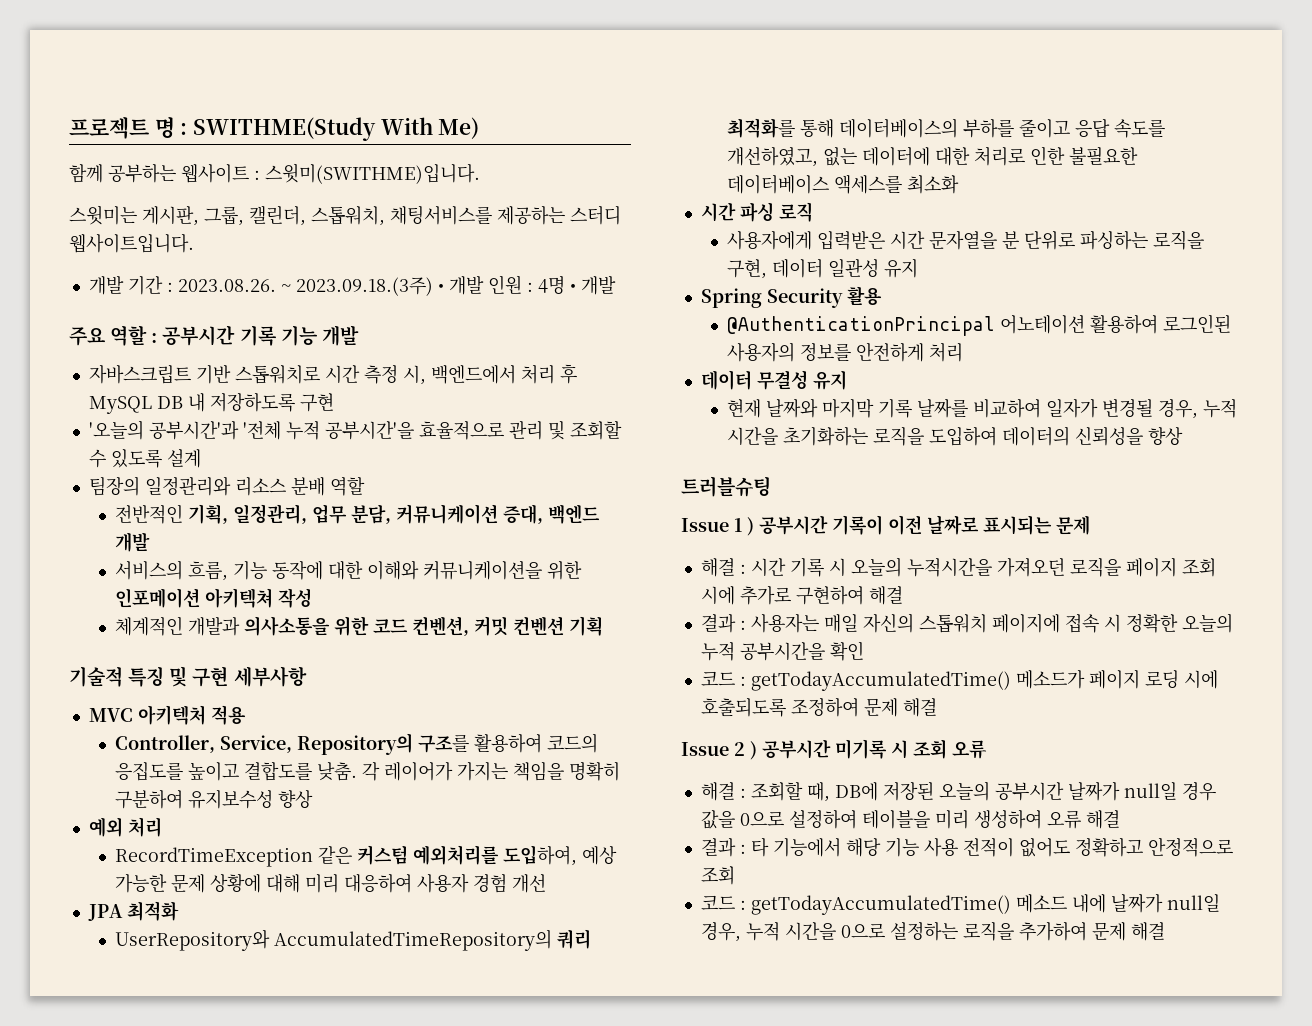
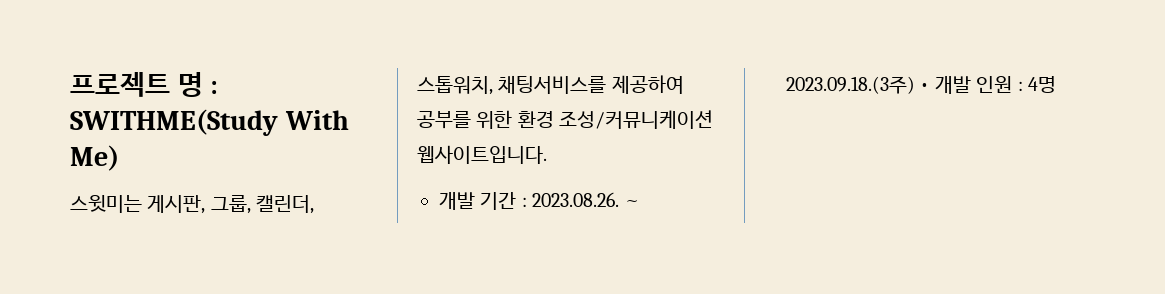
[69,163,480,184] // 함께 공부하는 웹사이트 : 스윗미(SWITHME)입니다. -> (119, 158) none
[497,205,621,225] 제공하는 스터디 -> [611,75,684,94] [417,110,714,129] 제공하여 공부를 위한 환경 조성/커뮤니케이션
[569,276,616,295] [69,325,359,346] [88,364,577,385] [88,393,334,414] [88,420,622,440] [88,449,201,468] [88,476,365,496] [114,504,600,524] [114,532,150,552] [114,560,582,581] [114,588,312,608] [114,616,603,636] [69,666,307,687] [88,705,246,725] [114,733,598,755] [114,761,620,781] [114,789,313,809] [88,817,162,837] [114,845,617,867] [114,873,546,893] [87,901,179,921] [114,929,591,951] [726,118,1165,138] [726,146,1138,167] [726,174,959,194] [700,202,813,222] [726,230,1204,250] [726,258,918,279] [700,286,882,308] [726,314,1231,336] [726,342,963,362] [700,370,847,390] [726,398,1237,419] [726,426,1183,446] [681,476,771,497] [681,515,1090,536] [700,557,1216,577] [700,586,903,605] [700,613,1233,633] [700,641,864,661] [700,669,1218,691] [700,698,937,717] [681,739,987,760] [700,781,1216,802] [700,810,1120,829] [700,837,1233,857] [700,866,735,885] [700,894,1220,915] [700,922,1165,942] • 개발 // 주요 역할 : 공부시간 기록 기능 개발 // 자바스크립트 기반 스톱워치로 시간 측정 시, 백엔드에서 처리 후 MySQL DB 내 저장하도록 구현 // '오늘의 공부시간'과 '전체 누적 공부시간'을 효율적으로 관리 및 조회할 수 있도록 설계 // 팀장의 일정관리와 리소스 분배 역할 // 전반적인 기획, 일정관리, 업무 분담, 커뮤니케이션 증대, 백엔드 개발 // 서비스의 흐름, 기능 동작에 대한 이해와 커뮤니케이션을 위한 인포메이션 아키텍쳐 작성 // 체계적인 개발과 의사소통을 위한 코드 컨벤션, 커밋 컨벤션 기획 // 기술적 특징 및 구현 세부사항 // MVC 아키텍처 적용 // Controller, Service, Repository의 구조를 활용하여 코드의 응집도를 높이고 결합도를 낮춤. 각 레이어가 가지는 책임을 명확히 구분하여 유지보수성 향상 // 예외 처리 // RecordTimeException 같은 커스텀 예외처리를 도입하여, 예상 가능한 문제 상황에 대해 미리 대응하여 사용자 경험 개선 // JPA 최적화 // UserRepository와 AccumulatedTimeRepository의 쿼리 최적화를 통해 데이터베이스의 부하를 줄이고 응답 속도를 개선하였고, 없는 데이터에 대한 처리로 인한 불필요한 데이터베이스 액세스를 최소화 // 시간 파싱 로직 // 사용자에게 입력받은 시간 문자열을 분 단위로 파싱하는 로직을 구현, 데이터 일관성 유지 // Spring Security 활용 // @AuthenticationPrincipal 어노테이션 활용하여 로그인된 사용자의 정보를 안전하게 처리 // 데이터 무결성 유지 // 현재 날짜와 마지막 기록 날짜를 비교하여 일자가 변경될 경우, 누적 시간을 초기화하는 로직을 도입하여 데이터의 신뢰성을 향상 // 트러블슈팅 // Issue 1 ) 공부시간 기록이 이전 날짜로 표시되는 문제 // 해결 : 시간 기록 시 오늘의 누적시간을 가져오던 로직을 페이지 조회 시에 추가로 구현하여 해결 // 결과 : 사용자는 매일 자신의 스톱워치 페이지에 접속 시 정확한 오늘의 누적 공부시간을 확인 // 코드 : getTodayAccumulatedTime() 메소드가 페이지 로딩 시에 호출되도록 조정하여 문제 해결 // Issue 2 ) 공부시간 미기록 시 조회 오류 // 해결 : 조회할 때, DB에 저장된 오늘의 공부시간 날짜가 null일 경우 값을 0으로 설정하여 테이블을 미리 생성하여 오류 해결 // 결과 : 타 기능에서 해당 기능 사용 전적이 없어도 정확하고 안정적으로 조회 // 코드 : getTodayAccumulatedTime() 메소드 내에 날짜가 null일 경우, 누적 시간을 0으로 설정하는 로직을 추가하여 문제 해결 -> (1056, 84) none

